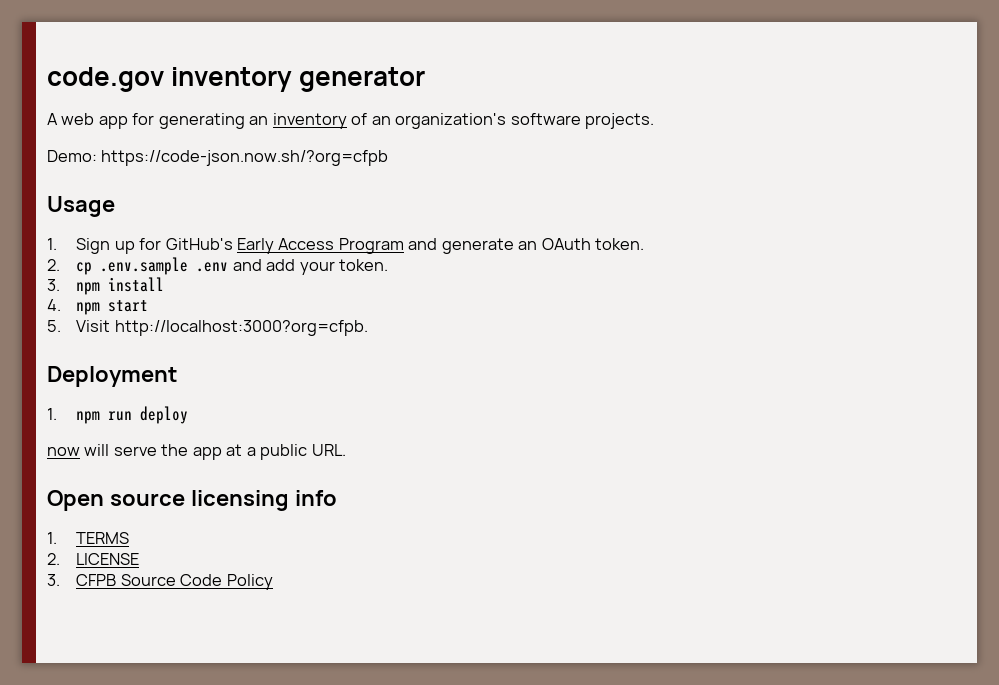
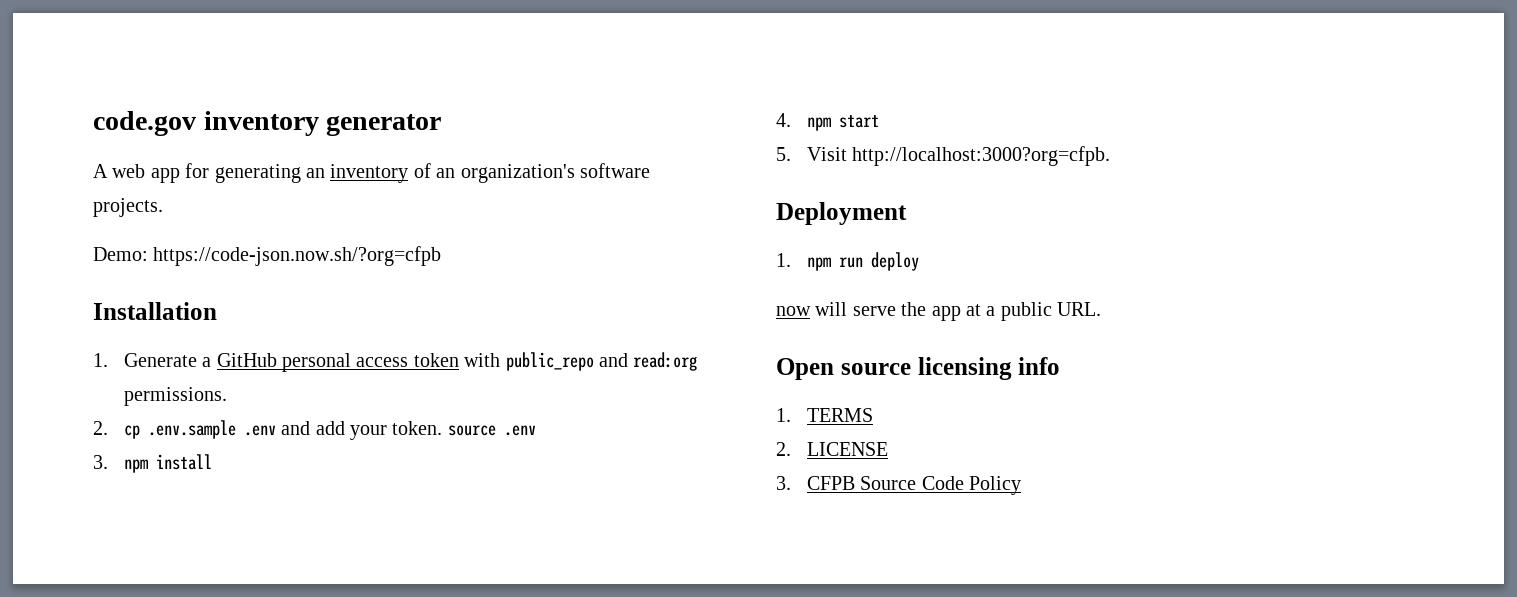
[47,196,115,217] [47,238,645,254] Usage // 1. Sign up for GitHub's Early Access Program and generate an OAuth token. -> [93,302,217,320] [93,352,698,372] [123,387,227,406] Installation // 1. Generate a GitHub personal access token with public_repo and read:org permissions.
(389, 265) none -> [447,425,536,436] source .env

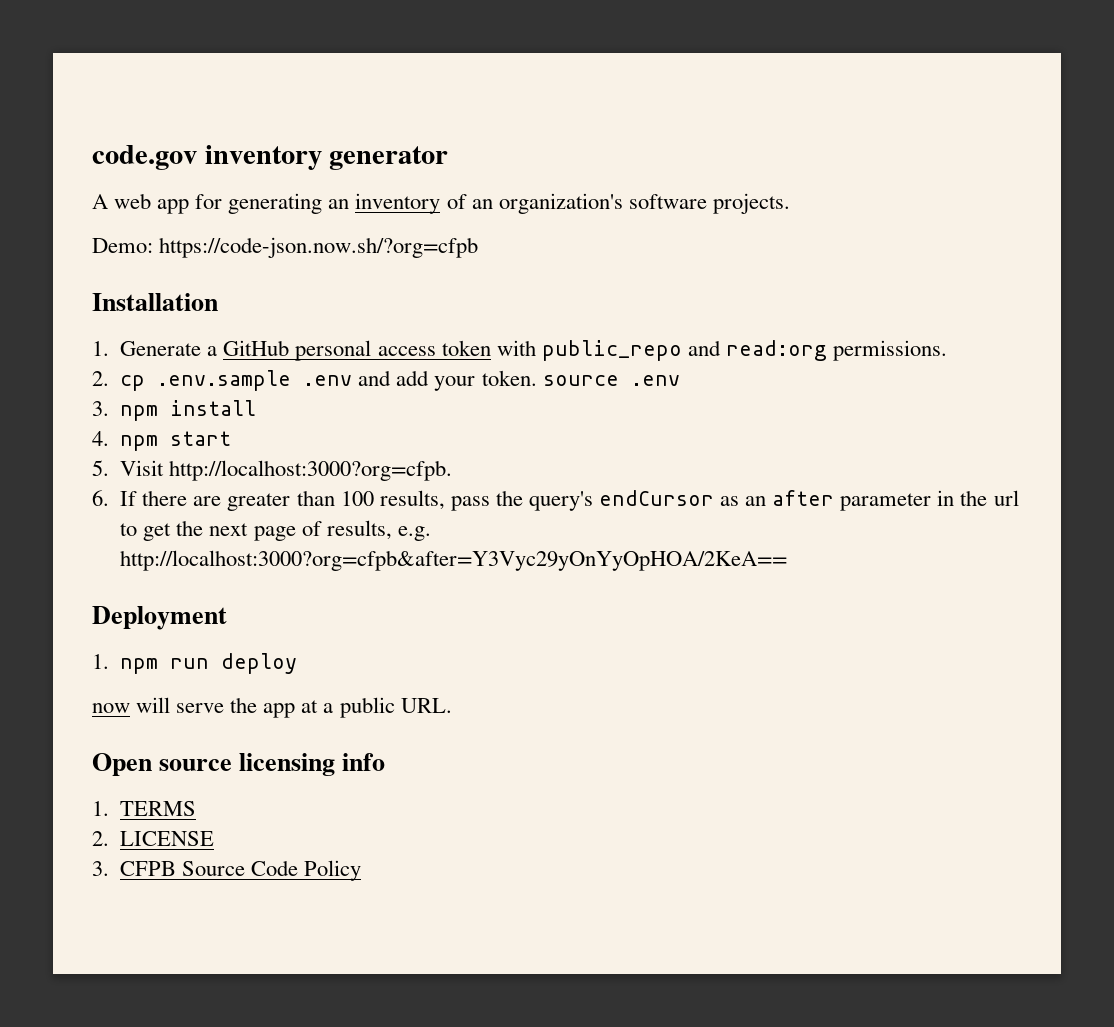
(1111, 156) none -> [92,490,1019,511] [120,520,431,541] [120,550,788,571] // 6. If there are greater than 100 results, pass the query's endCursor as an after parameter in the url to get the next page of results, e.g. http://localhost:3000?org=cfpb&after=Y3Vyc29yOnYyOpHOA/2KeA==

